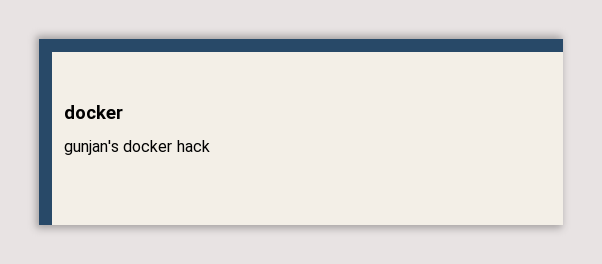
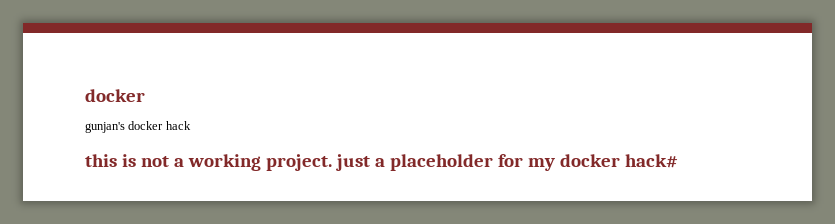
(210, 146) none -> [85,154,678,171] // this is not a working project. just a placeholder for my docker hack#

